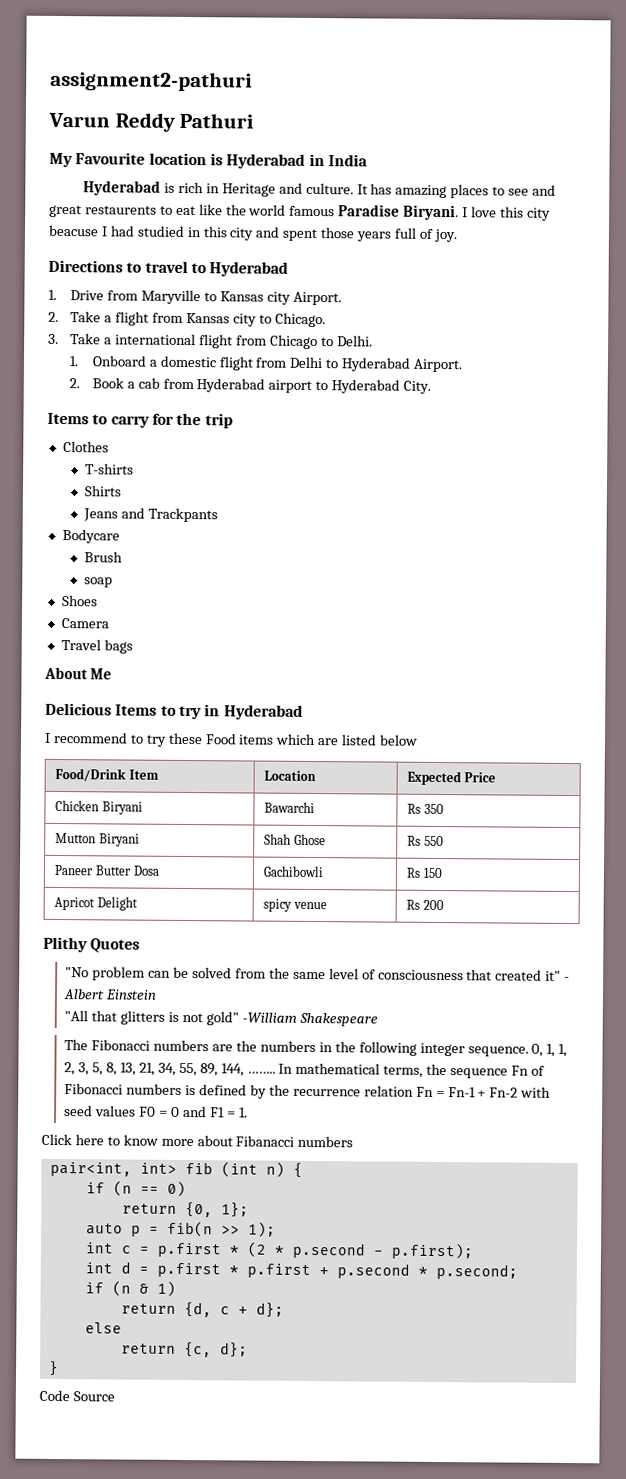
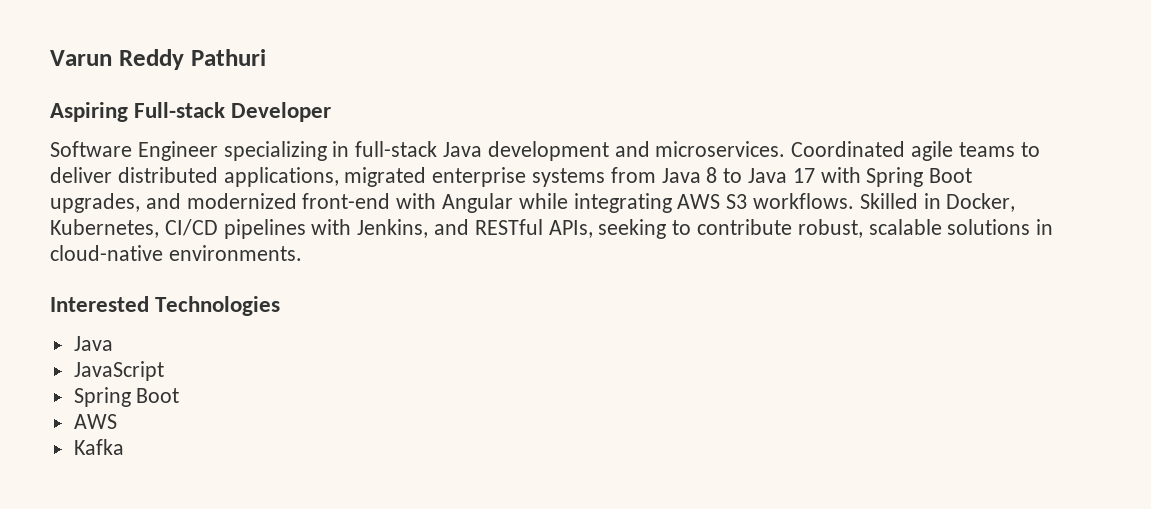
[50,70,253,92] assignment2-pathuri // -> (50, 58) none
[49,152,368,169] [83,180,557,199] [49,204,551,221] [48,224,458,243] [48,259,289,277] [48,289,342,306] [48,311,326,328] [48,333,373,350] [69,355,463,373] [69,377,432,394] [47,412,233,429] [62,441,109,453] [85,463,135,475] [84,485,122,497] [83,507,219,523] [61,529,120,544] [84,551,124,563] [84,577,114,588] [61,595,98,607] [60,618,109,629] [60,639,133,654] [44,666,112,680] [45,702,303,720] [44,731,419,747] [55,767,159,782] [264,770,317,782] [407,770,496,786] [55,799,143,815] [264,801,316,814] [407,803,444,815] [55,832,140,847] [264,833,326,846] [407,835,444,847] [54,864,160,876] [263,865,325,878] [406,867,442,879] [54,896,138,911] [263,898,327,912] [406,899,444,911] [43,936,141,953] [65,966,571,982] [63,989,158,1000] [64,1010,378,1027] [64,1039,568,1058] [64,1062,545,1079] [64,1083,552,1099] [64,1105,248,1118] [41,1133,354,1148] [49,1161,303,1178] [85,1180,186,1198] [121,1202,249,1218] [85,1220,276,1238] [84,1241,474,1260] [84,1261,518,1280] [84,1280,176,1297] [120,1302,284,1318] [84,1322,122,1334] [120,1341,248,1358] [47,1360,59,1377] [39,1389,115,1402] My Favourite location is Hyderabad in India // Hyderabad is rich in Heritage and culture. It has amazing places to see and great restaurents to eat like the world famous Paradise Biryani. I love this city beacuse I had studied in this city and spent those years full of joy. // Directions to travel to Hyderabad // 1. Drive from Maryville to Kansas city Airport. // 2. Take a flight from Kansas city to Chicago. // 3. Take a international flight from Chicago to Delhi. // 1. Onboard a domestic flight from Delhi to Hyderabad Airport. // 2. Book a cab from Hyderabad airport to Hyderabad City. // Items to carry for the trip // Clothes // T-shirts // Shirts // Jeans and Trackpants // Bodycare // Brush // soap // Shoes // Camera // Travel bags // About Me // Delicious Items to try in Hyderabad // I recommend to try these Food items which are listed below // Food/Drink Item | Location | Expected Price // Chicken Biryani | Bawarchi | Rs 350 // Mutton Biryani | Shah Ghose | Rs 550 // Paneer Butter Dosa | Gachibowli | Rs 150 // Apricot Delight | spicy venue | Rs 200 // Plithy Quotes // "No problem can be solved from the same level of consciousness that created it" - Albert Einstein // "All that glitters is not gold" -William Shakespeare // The Fibonacci numbers are the numbers in the following integer sequence. 0, 1, 1, 2, 3, 5, 8, 13, 21, 34, 55, 89, 144, …….. In mathematical terms, the sequence Fn of Fibonacci numbers is defined by the recurrence relation Fn = Fn-1 + Fn-2 with seed values F0 = 0 and F1 = 1. // Click here to know more about Fibanacci numbers // pair<int, int> fib (int n) { // if (n == 0) // return {0, 1}; // auto p = fib(n >> 1); // int c = p.first * (2 * p.second - p.first); // int d = p.first * p.first + p.second * p.second; // if (n & 1) // return {d, c + d}; // else // return {c, d}; // } // Code Source -> [50,102,332,122] [50,141,1040,161] [50,167,973,187] [50,193,1016,213] [50,219,1054,239] [50,245,302,261] [50,296,281,316] [73,336,113,351] [73,361,164,381] [73,387,180,407] [73,414,117,429] [73,439,124,455] Aspiring Full-stack Developer // Software Engineer specializing in full-stack Java development and microservices. Coordinated agile teams to deliver distributed applications, migrated enterprise systems from Java 8 to Java 17 with Spring Boot upgrades, and modernized front-end with Angular while integrating AWS S3 workflows. Skilled in Docker, Kubernetes, CI/CD pipelines with Jenkins, and RESTful APIs, seeking to contribute robust, scalable solutions in cloud-native environments. // Interested Technologies // Java // JavaScript // Spring Boot // AWS // Kafka

